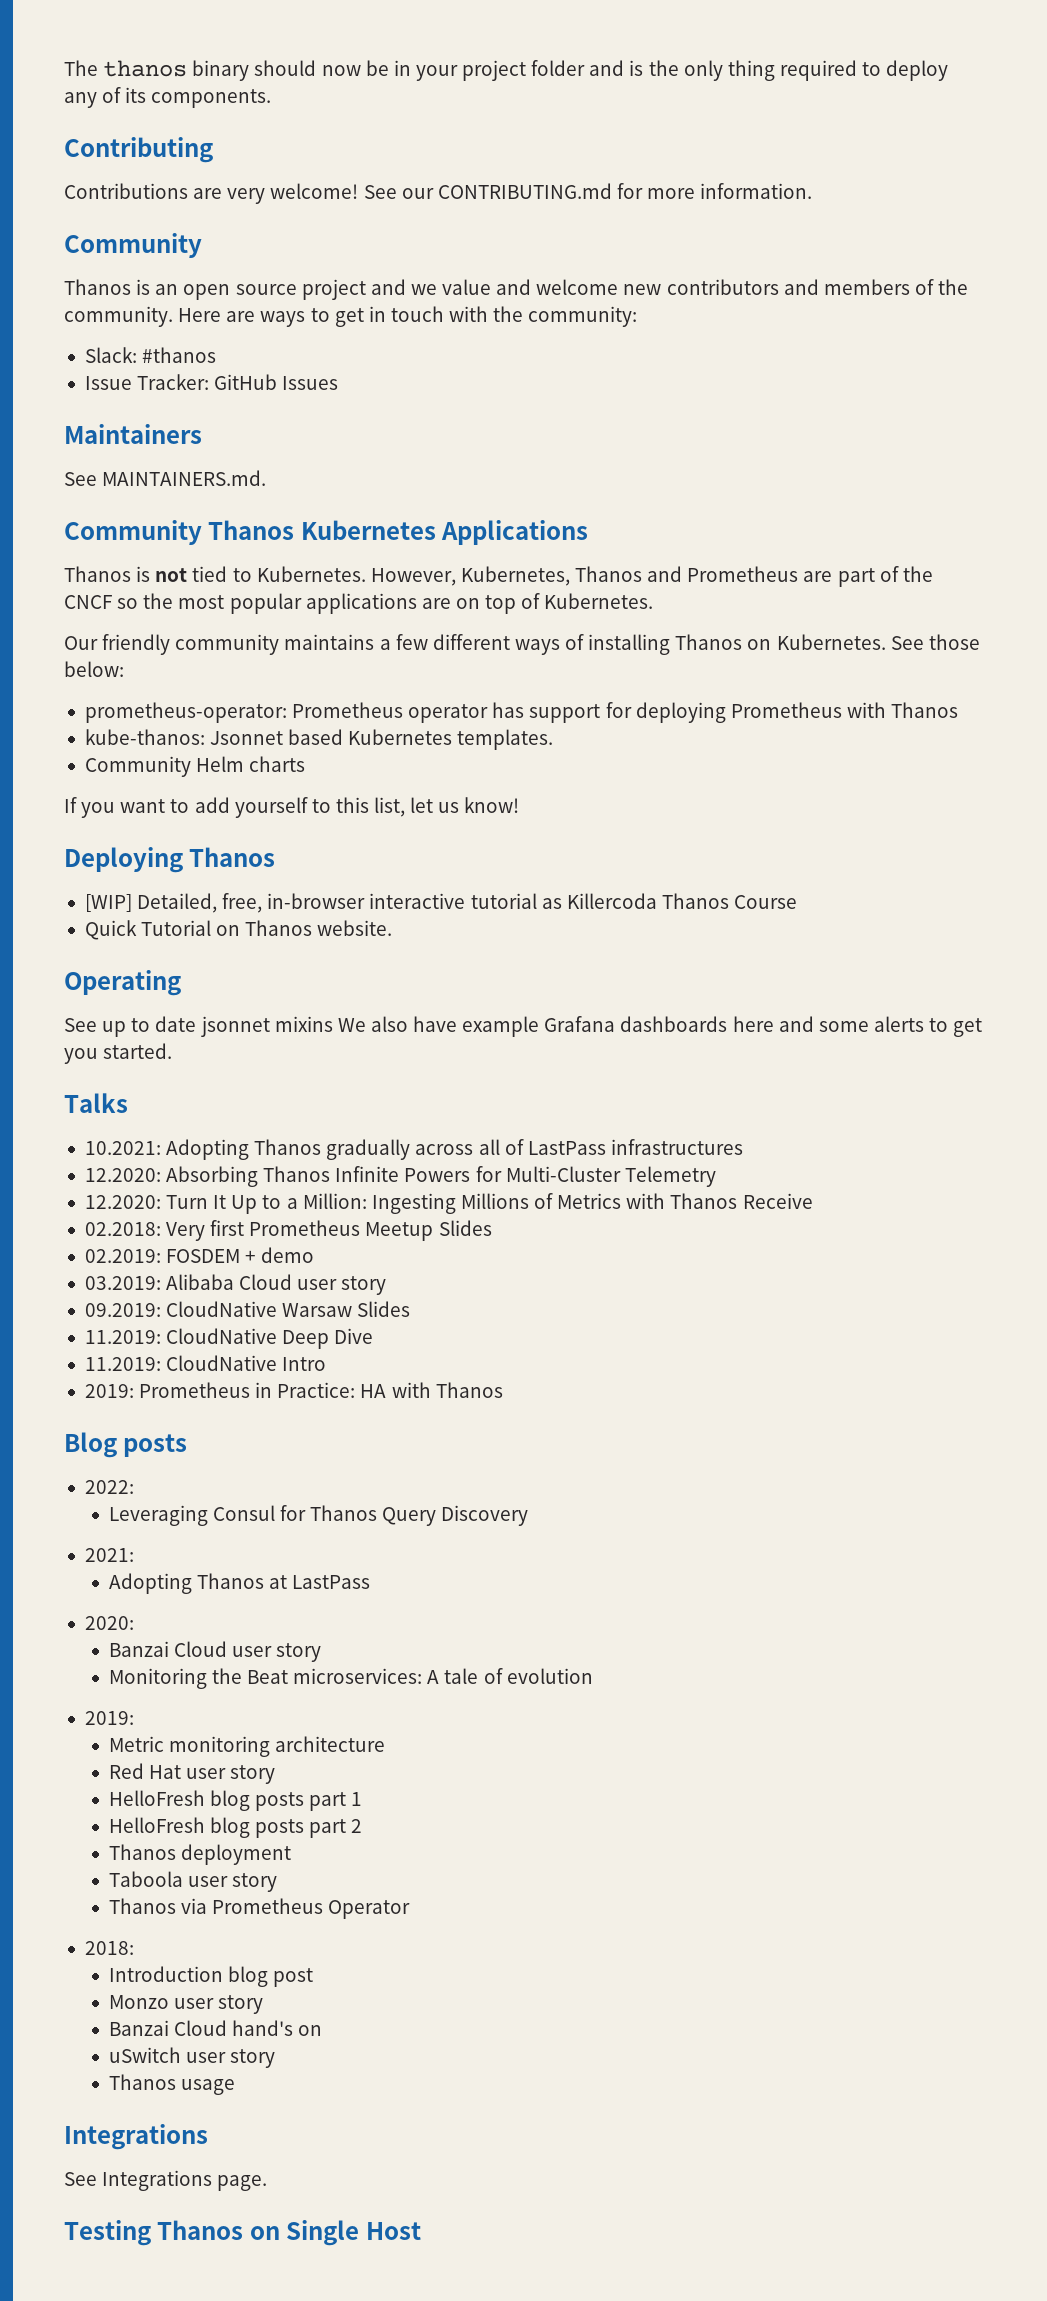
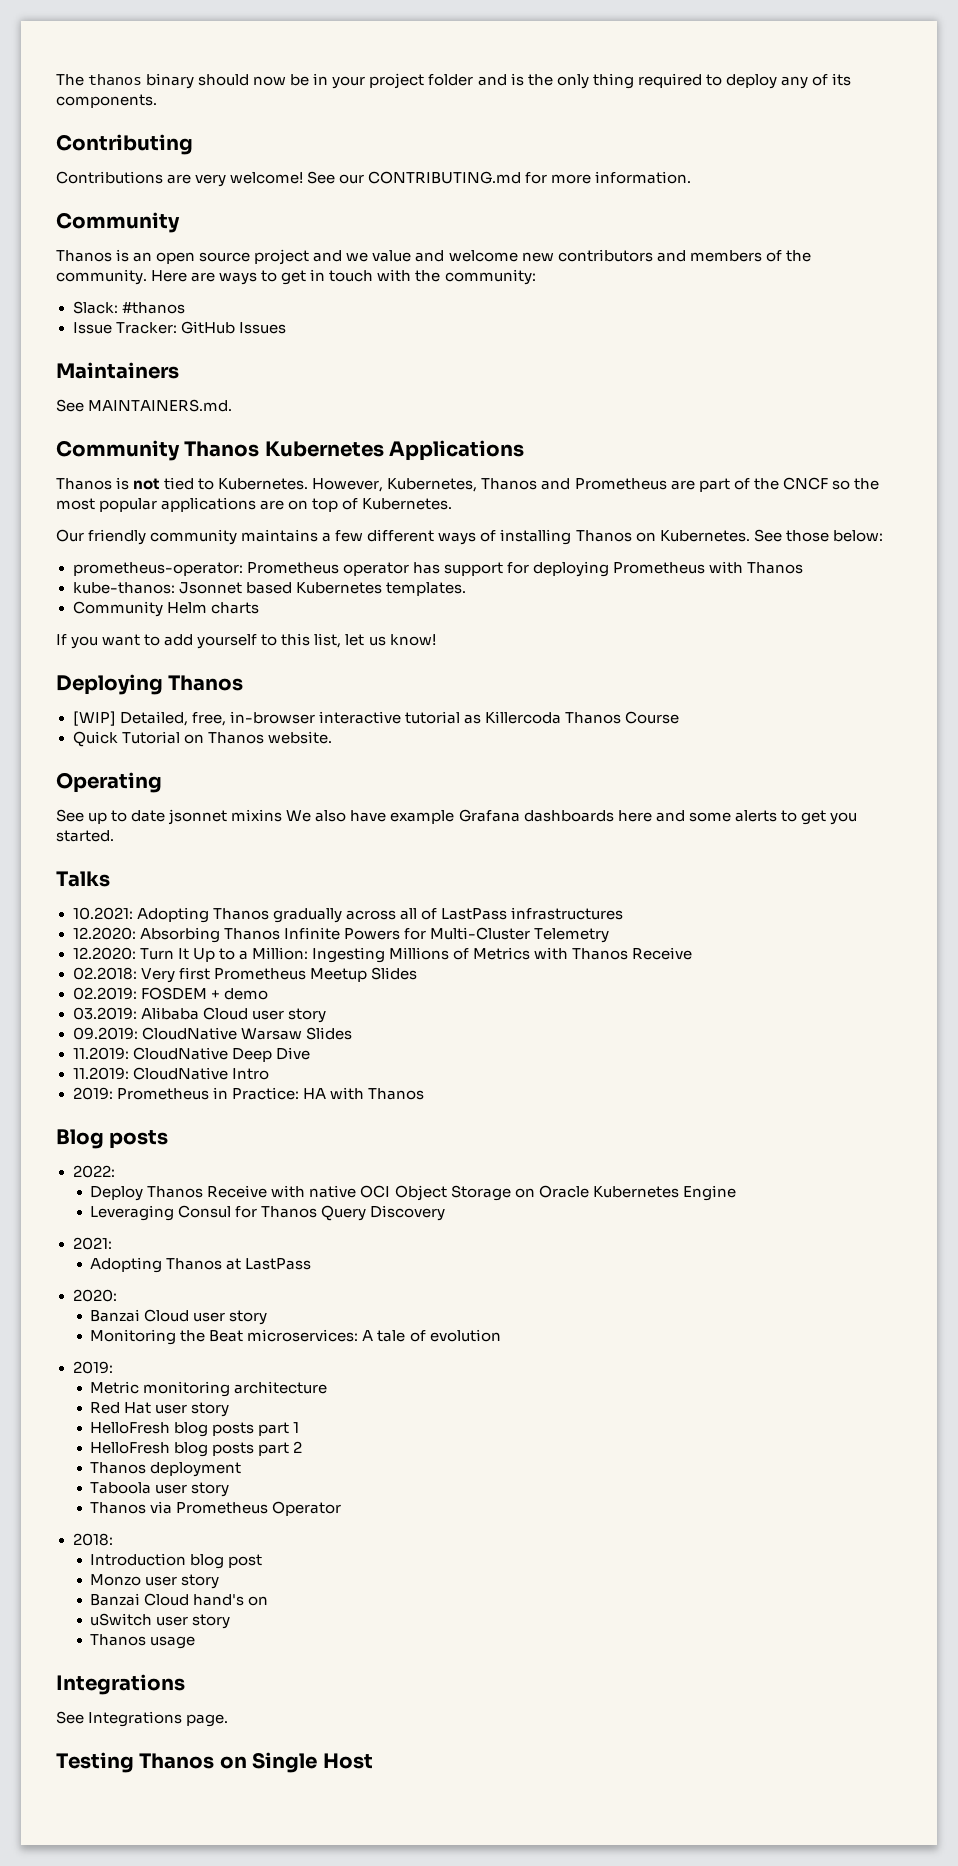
(134, 1487) none -> [90,1185,736,1201] // Deploy Thanos Receive with native OCI Object Storage on Oracle Kubernetes Engine

